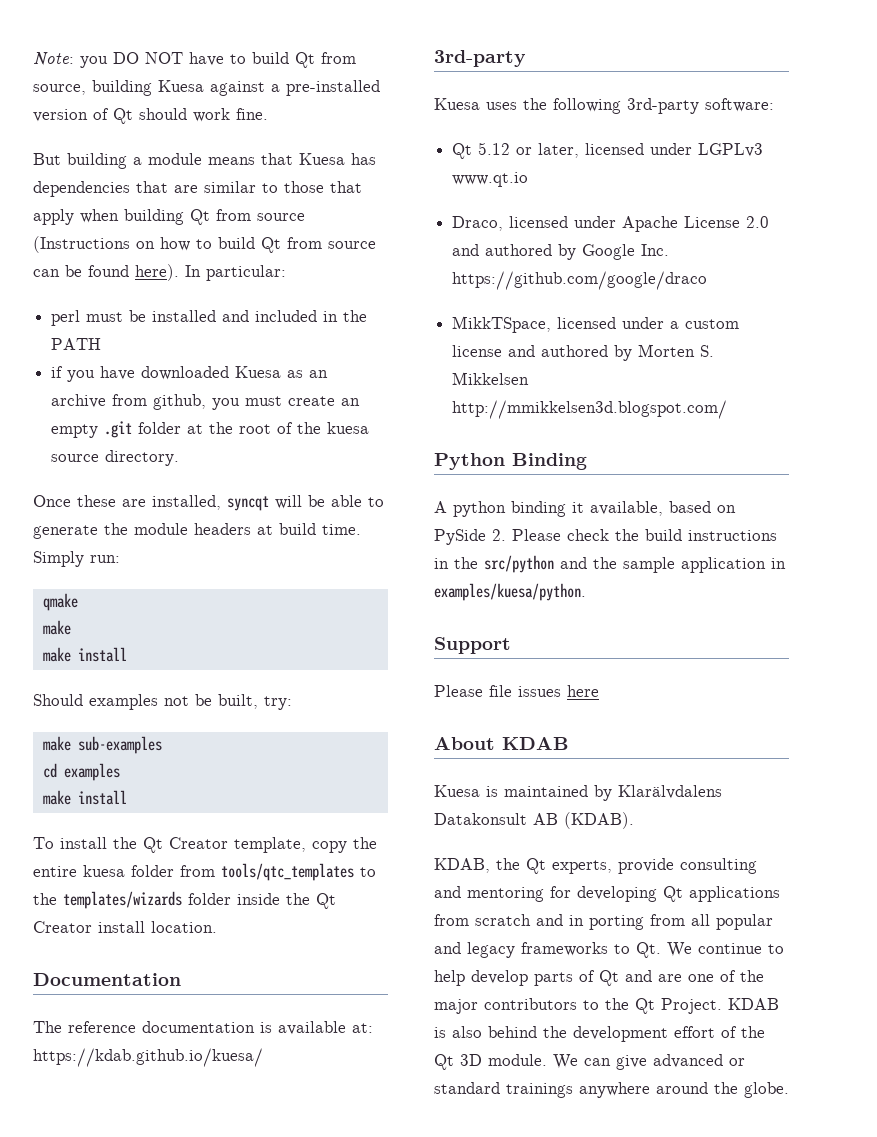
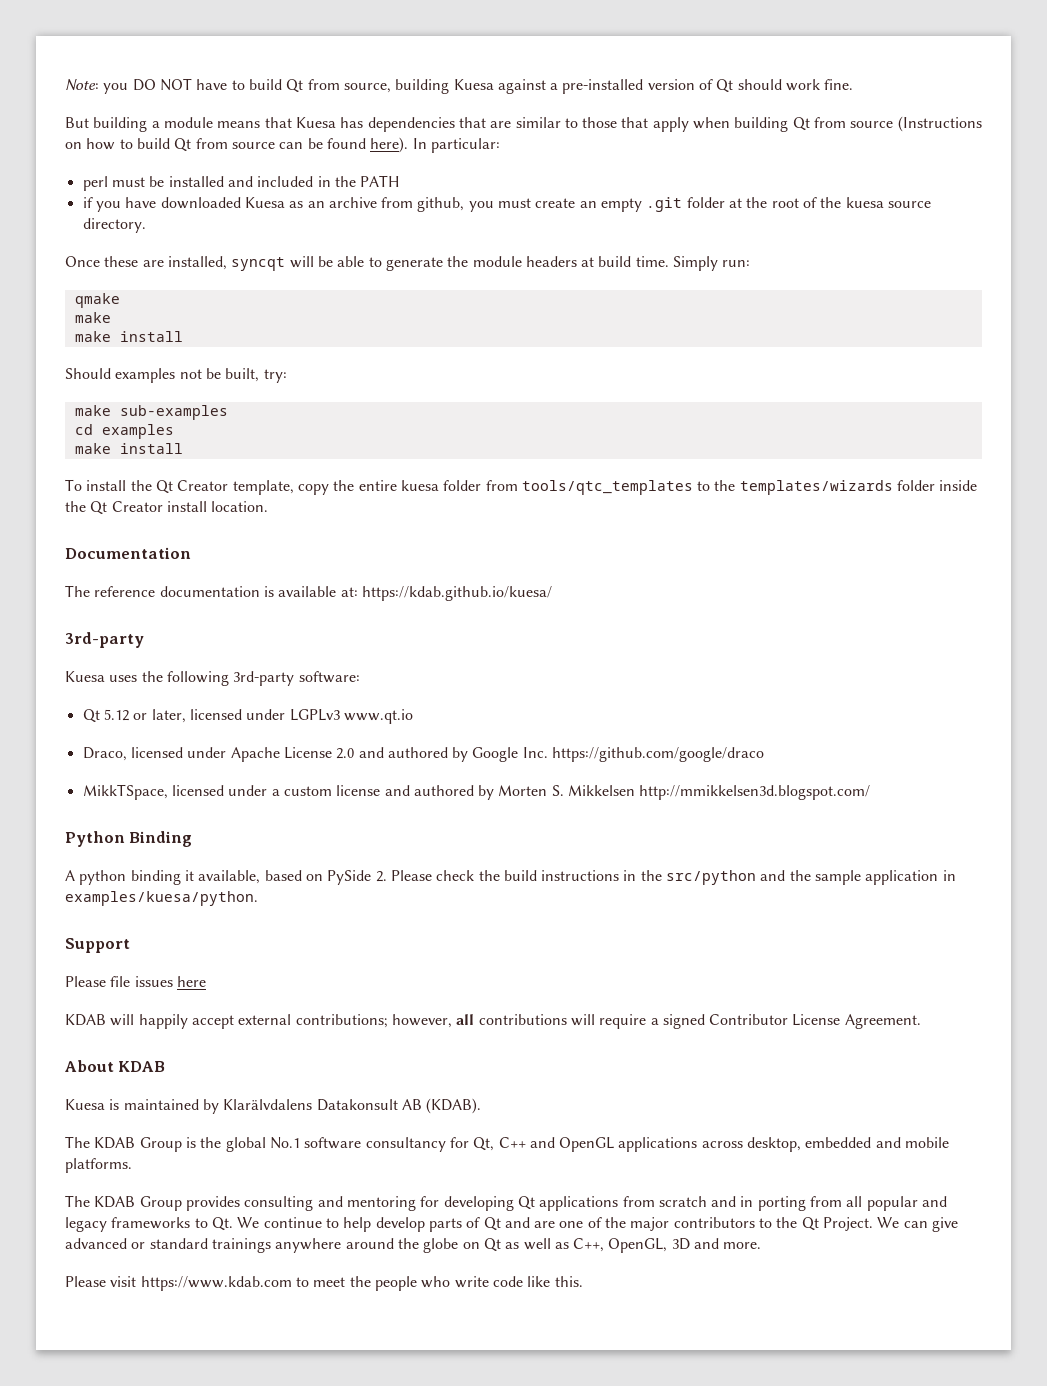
(599, 691) none -> [65,1014,921,1029] // KDAB will happily accept external contributions; however, all contributions will require a signed Contributor License Agreement.
[434,858,674,874] KDAB, the Qt experts, provide -> [65,1136,950,1152] [65,1158,132,1173] [65,1195,240,1211] The KDAB Group is the global No.1 software consultancy for Qt, C++ and OpenGL applications across desktop, embedded and mobile platforms. // The KDAB Group provides
[728,998,779,1010] [434,1026,765,1042] [434,1054,547,1070] KDAB is also behind the development effort of the Qt 3D module. -> (874, 1224) none
[744,1082,789,1098] globe. -> [423,1238,762,1253] [65,1276,583,1291] globe on Qt as well as C++, OpenGL, 3D and more. // Please visit https://www.kdab.com to meet the people who write code like this.

